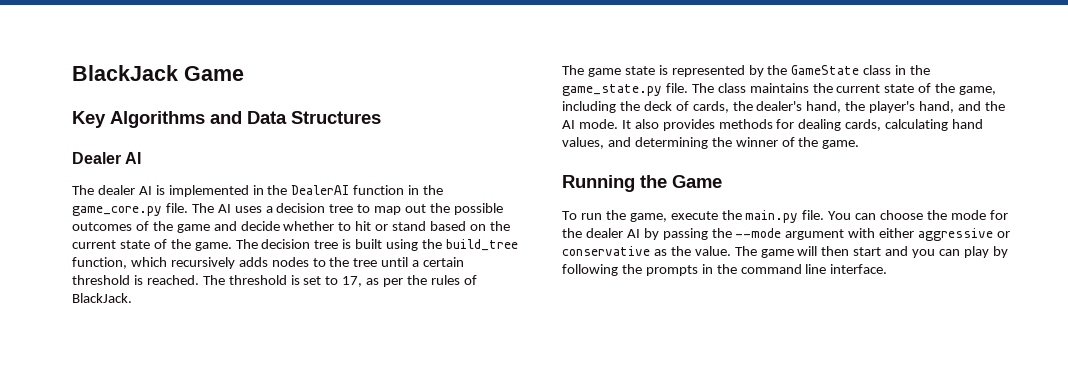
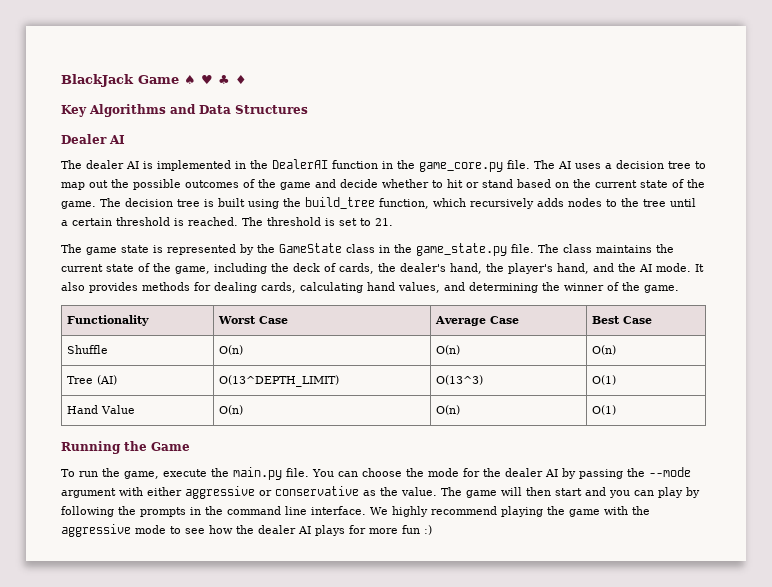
(244, 73) none -> [184,75,247,84] ♠ ♥ ♣ ♦
[342,275,477,287] [72,293,132,303] 17, as per the rules of BlackJack. -> [375,218,393,226] 21.
(860, 144) none -> [66,315,149,326] [217,316,288,324] [434,316,519,326] [591,316,652,324] [66,345,108,354] [218,345,243,355] [435,345,460,355] [591,345,616,355] [66,375,117,385] [218,375,339,387] [435,375,483,385] [591,375,616,385] [66,405,135,414] [218,405,243,415] [435,405,460,415] [591,405,616,415] // Functionality | Worst Case | Average Case | Best Case // Shuffle | O(n) | O(n) | O(n) // Tree (AI) | O(13^DEPTH_LIMIT) | O(13^3) | O(1) // Hand Value | O(n) | O(n) | O(1)
(888, 269) none -> [370,506,650,517] [61,524,432,537] We highly recommend playing the game with the aggressive mode to see how the dealer AI plays for more fun :)

